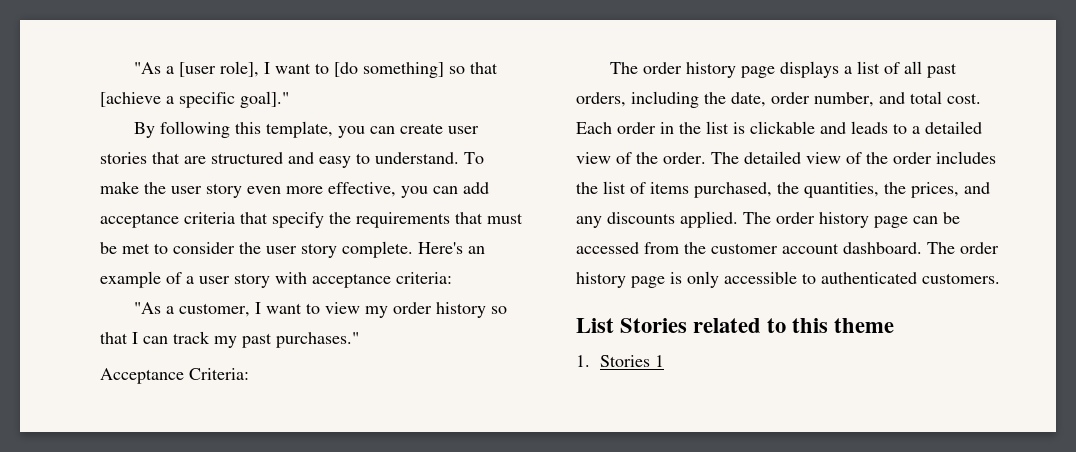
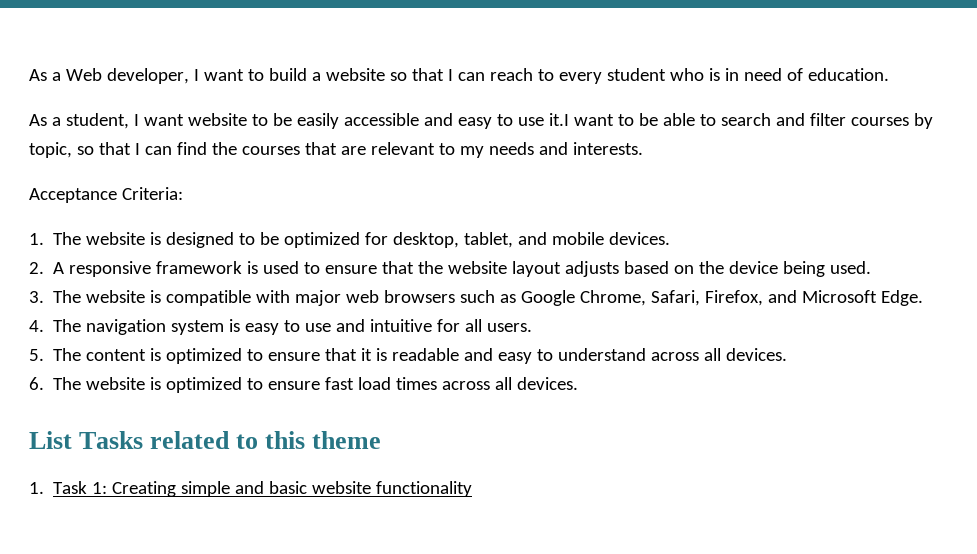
[133,61,498,78] [100,91,289,108] [133,121,479,138] [100,152,484,168] [100,181,489,198] [100,212,523,228] [100,241,485,258] [100,271,452,288] [133,302,507,318] [100,331,359,348] [100,368,249,384] [609,61,957,78] [576,91,981,108] [576,121,982,134] [576,151,996,164] [576,181,990,198] [576,211,960,228] [576,242,999,254] [576,271,1000,288] "As a [user role], I want to [do something] so that [achieve a specific goal]." // By following this template, you can create user stories that are structured and easy to understand. To make the user story even more effective, you can add acceptance criteria that specify the requirements that must be met to consider the user story complete. Here's an example of a user story with acceptance criteria: // "As a customer, I want to view my order history so that I can track my past purchases." // Acceptance Criteria: // The order history page displays a list of all past orders, including the date, order number, and total cost. Each order in the list is clickable and leads to a detailed view of the order. The detailed view of the order includes the list of items purchased, the quantities, the prices, and any discounts applied. The order history page can be accessed from the customer account dashboard. The order history page is only accessible to authenticated customers. -> [29,68,889,84] [29,113,933,129] [29,142,643,158] [29,187,183,203] [29,232,671,248] [29,261,872,277] [29,290,924,306] [29,319,533,335] [29,348,788,364] [29,377,579,393] As a Web developer, I want to build a website so that I can reach to every student who is in need of education. // As a student, I want website to be easily accessible and easy to use it.I want to be able to search and filter courses by topic, so that I can find the courses that are relevant to my needs and interests. // Acceptance Criteria: // 1. The website is designed to be optimized for desktop, tablet, and mobile devices. // 2. A responsive framework is used to ensure that the website layout adjusts based on the device being used. // 3. The website is compatible with major web browsers such as Google Chrome, Safari, Firefox, and Microsoft Edge. // 4. The navigation system is easy to use and intuitive for all users. // 5. The content is optimized to ensure that it is readable and easy to understand across all devices. // 6. The website is optimized to ensure fast load times across all devices.
[620,318,688,333] Stories -> [79,431,144,449] Tasks
[599,355,664,367] Stories 1 -> [53,481,473,497] Task 1: Creating simple and basic website functionality

